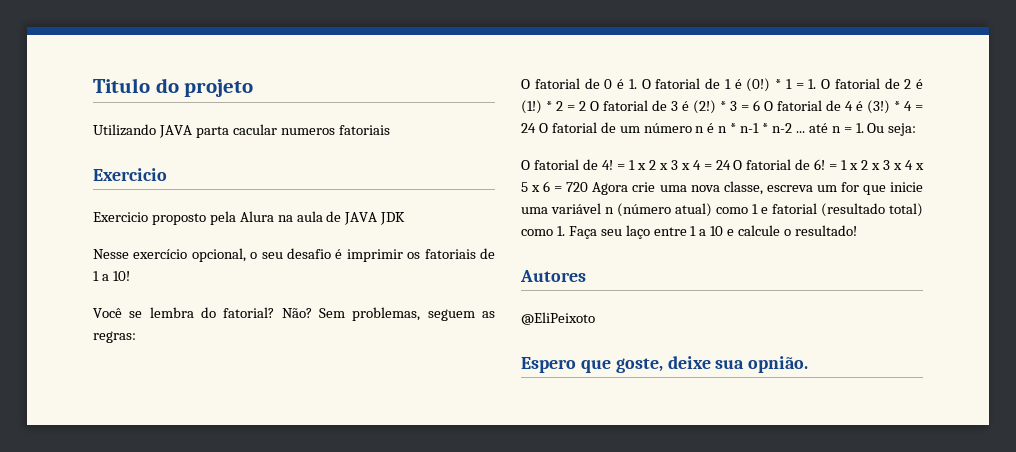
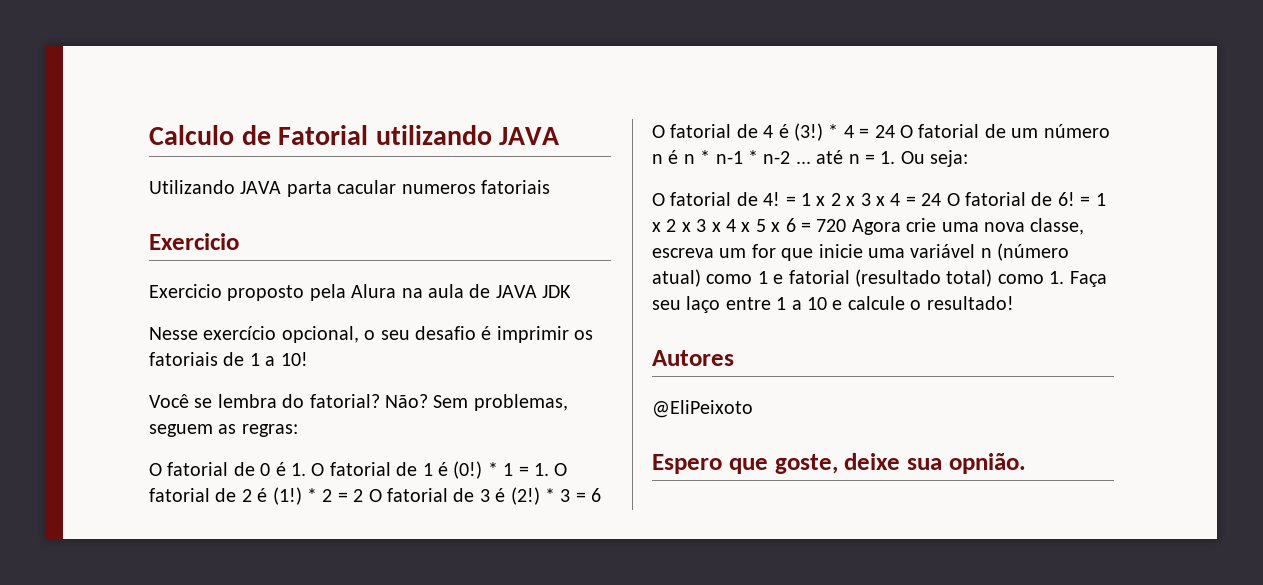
[93,78,254,97] Titulo do projeto -> [149,125,560,145] Calculo de Fatorial utilizando JAVA

